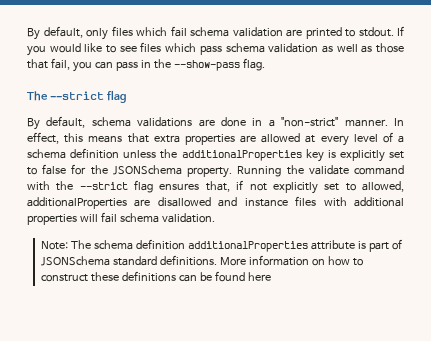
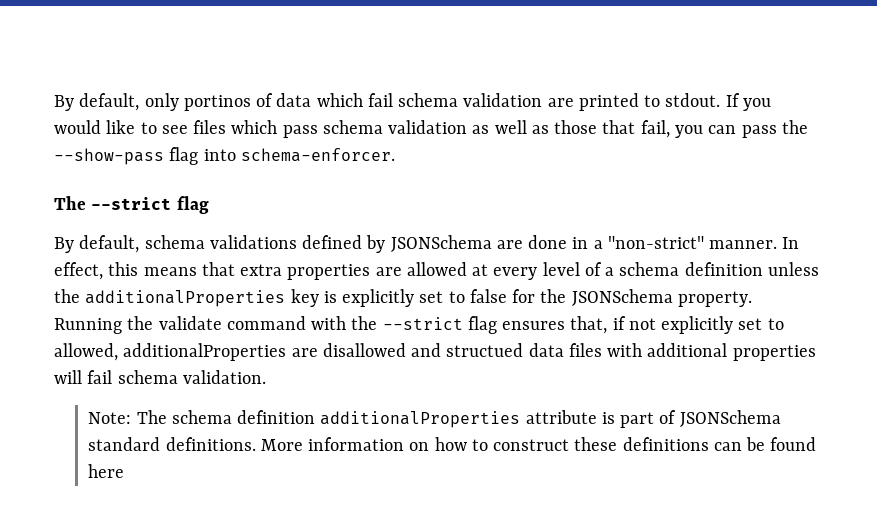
[111,26,133,36] files -> [183,93,312,111] portinos of data
[140,60,151,68] in -> (777, 131) none
[242,58,265,71] flag. -> [169,147,395,165] flag into schema-enforcer.
(193, 122) none -> [302,235,492,253] defined by JSONSchema
[244,198,288,207] instance -> [446,343,564,357] structued data

